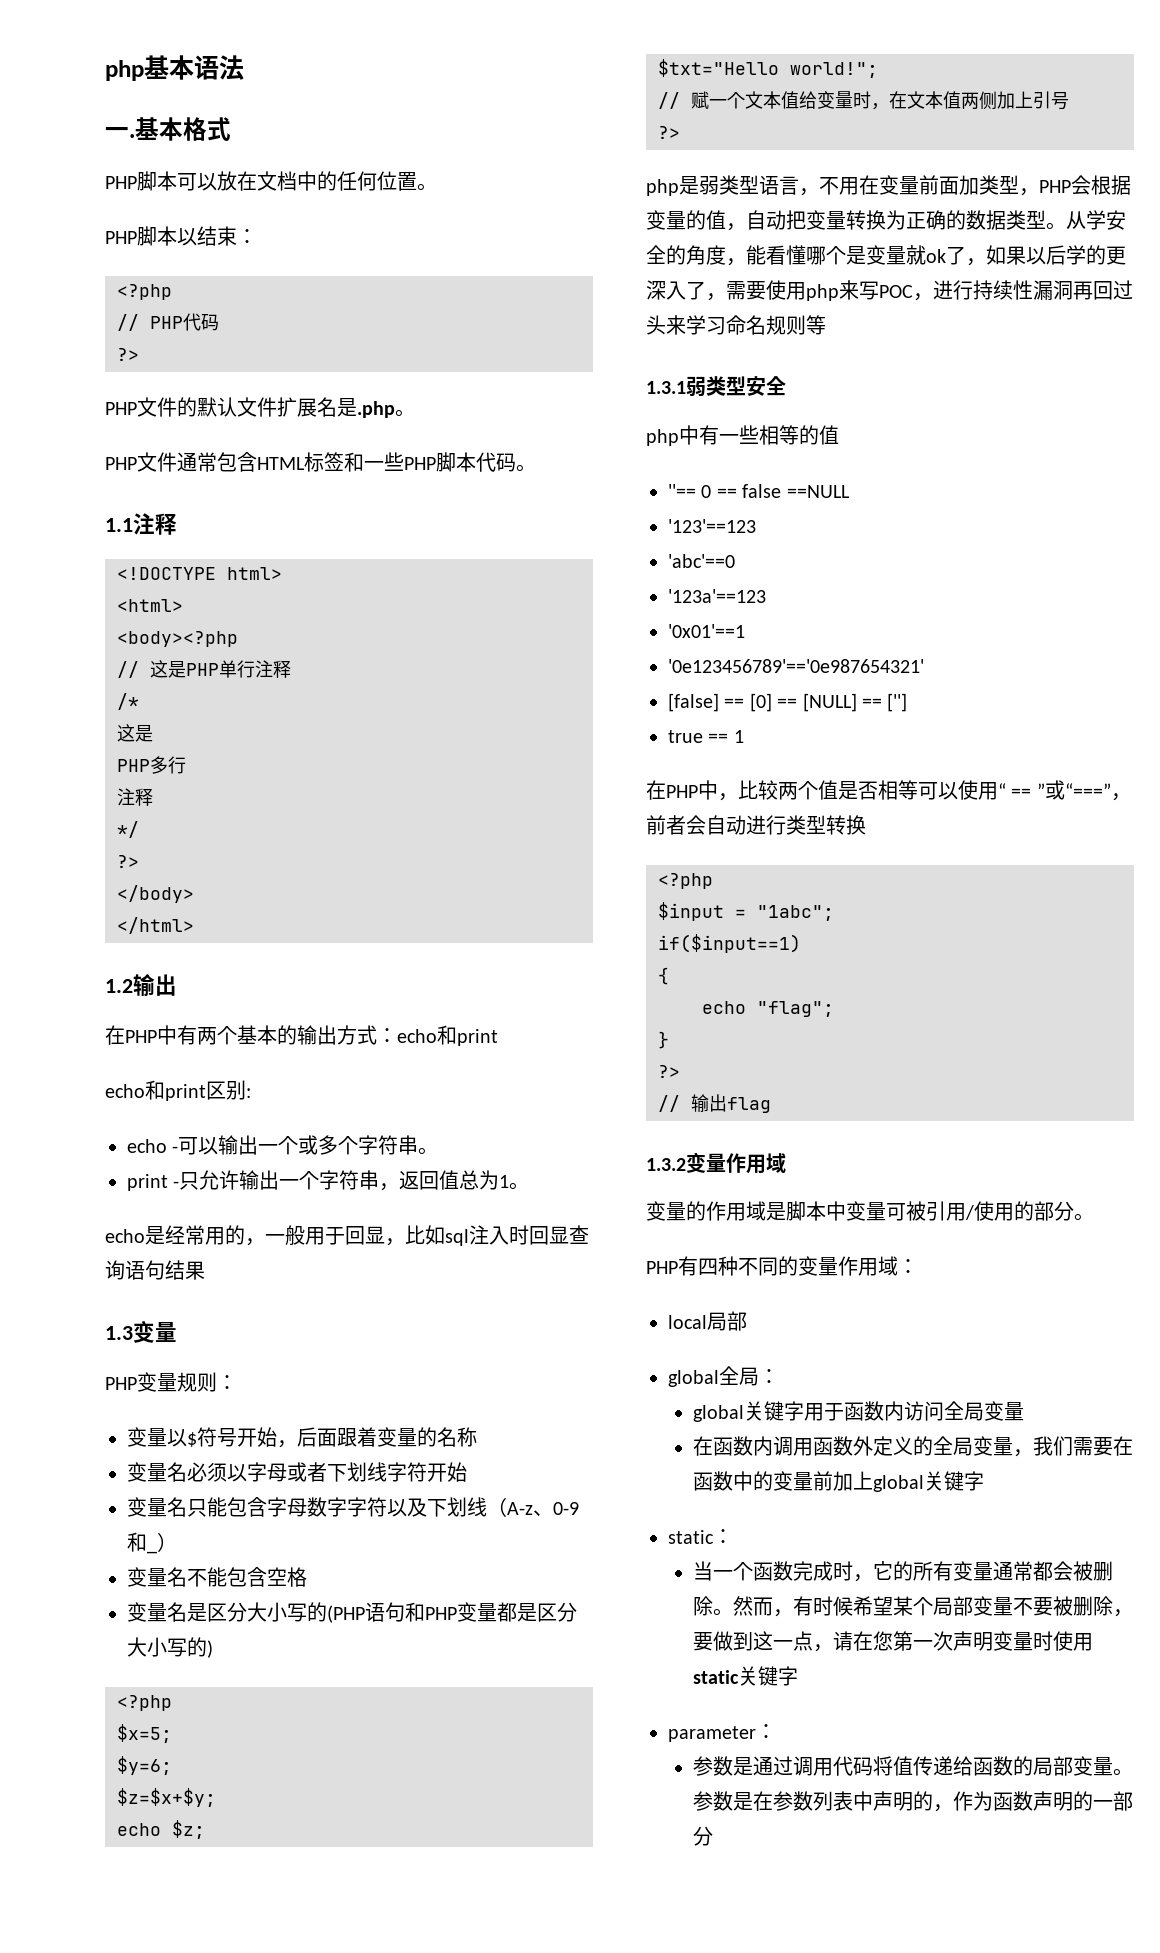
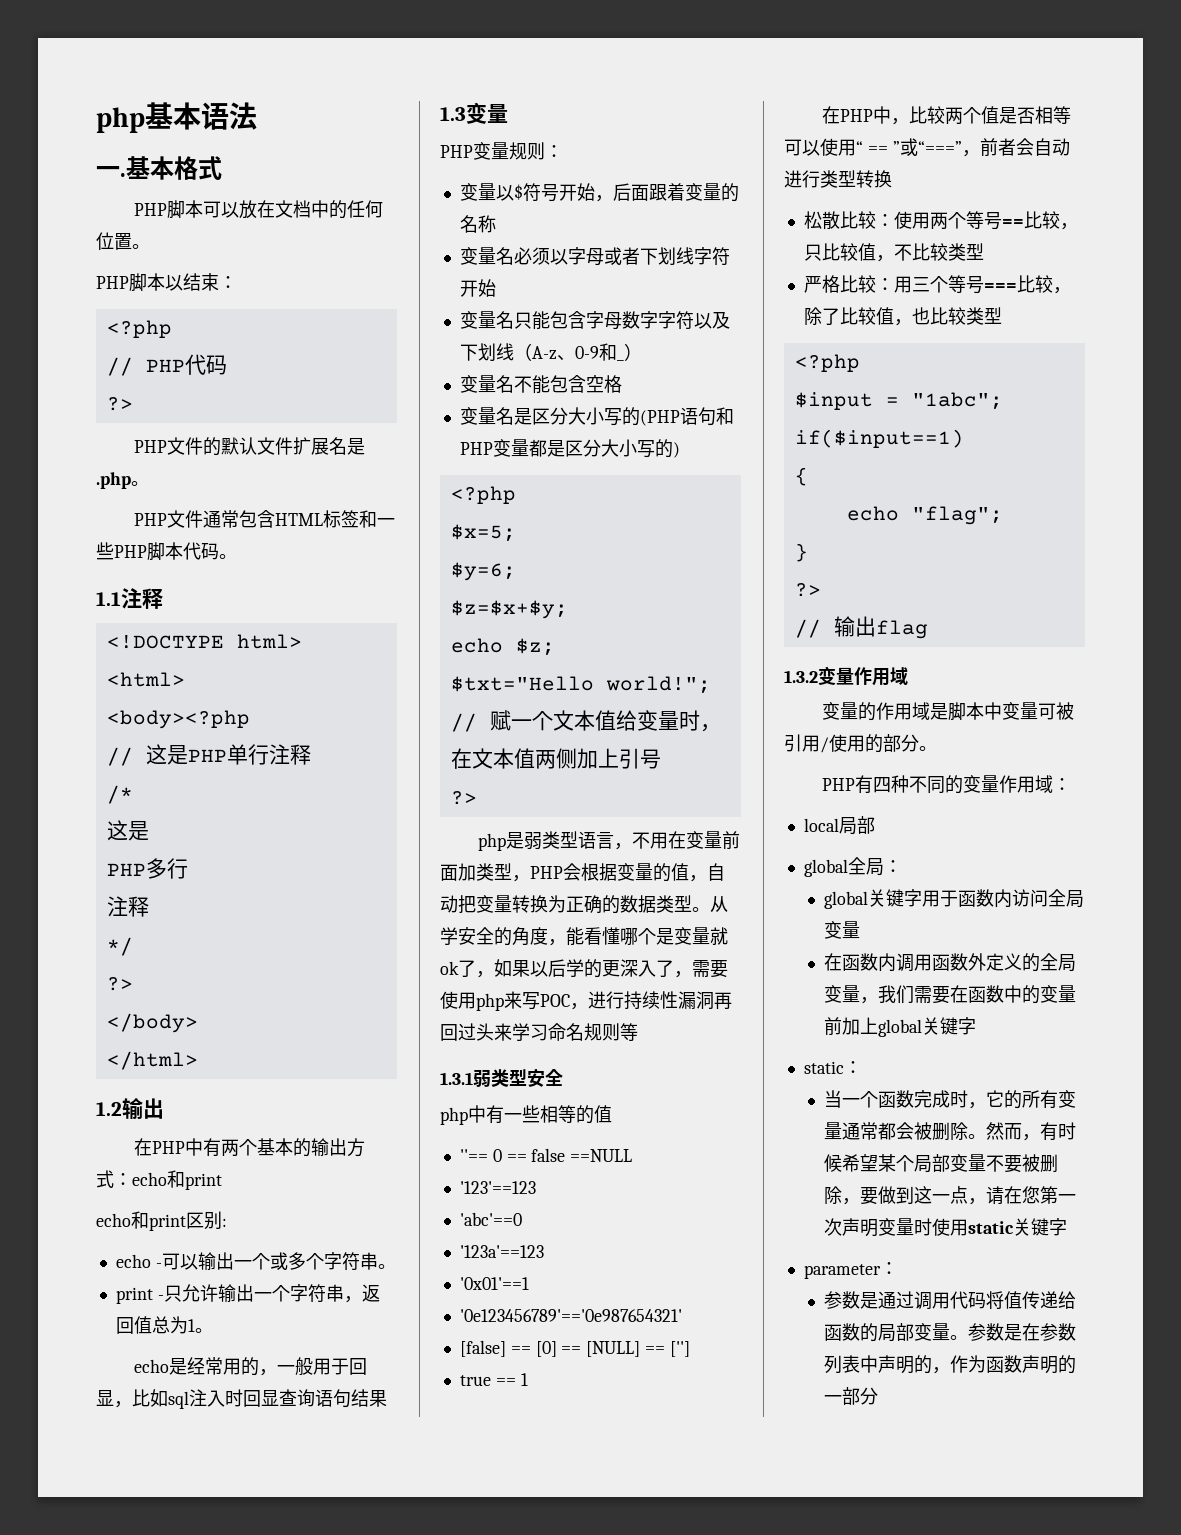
(866, 825) none -> [803,211,1078,230] [803,243,984,262] [803,275,1071,294] [803,307,1002,326] // 松散比较：使用两个等号==比较，只比较值，不比较类型 // 严格比较：用三个等号===比较，除了比较值，也比较类型

